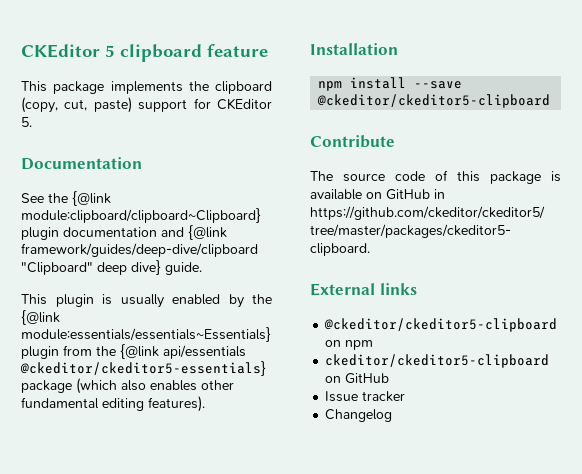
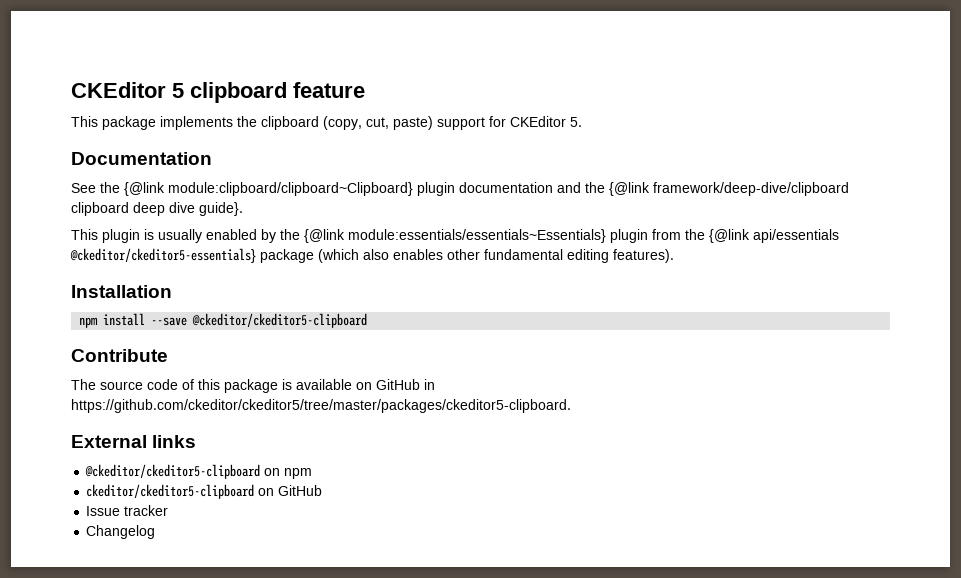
[188,225,227,240] [21,243,258,257] [21,260,202,275] {@link framework/guides/deep-dive/clipboard "Clipboard" deep dive} guide. -> [585,182,849,196] [71,202,243,216] the {@link framework/deep-dive/clipboard clipboard deep dive guide}.

